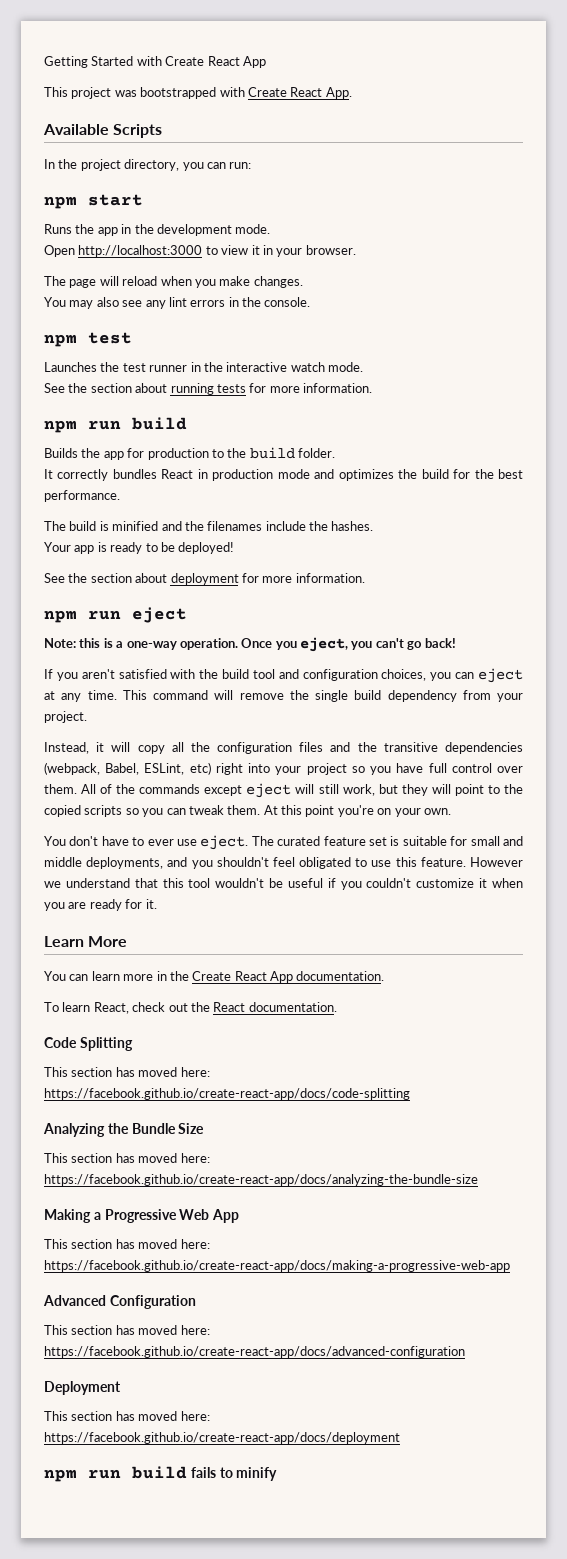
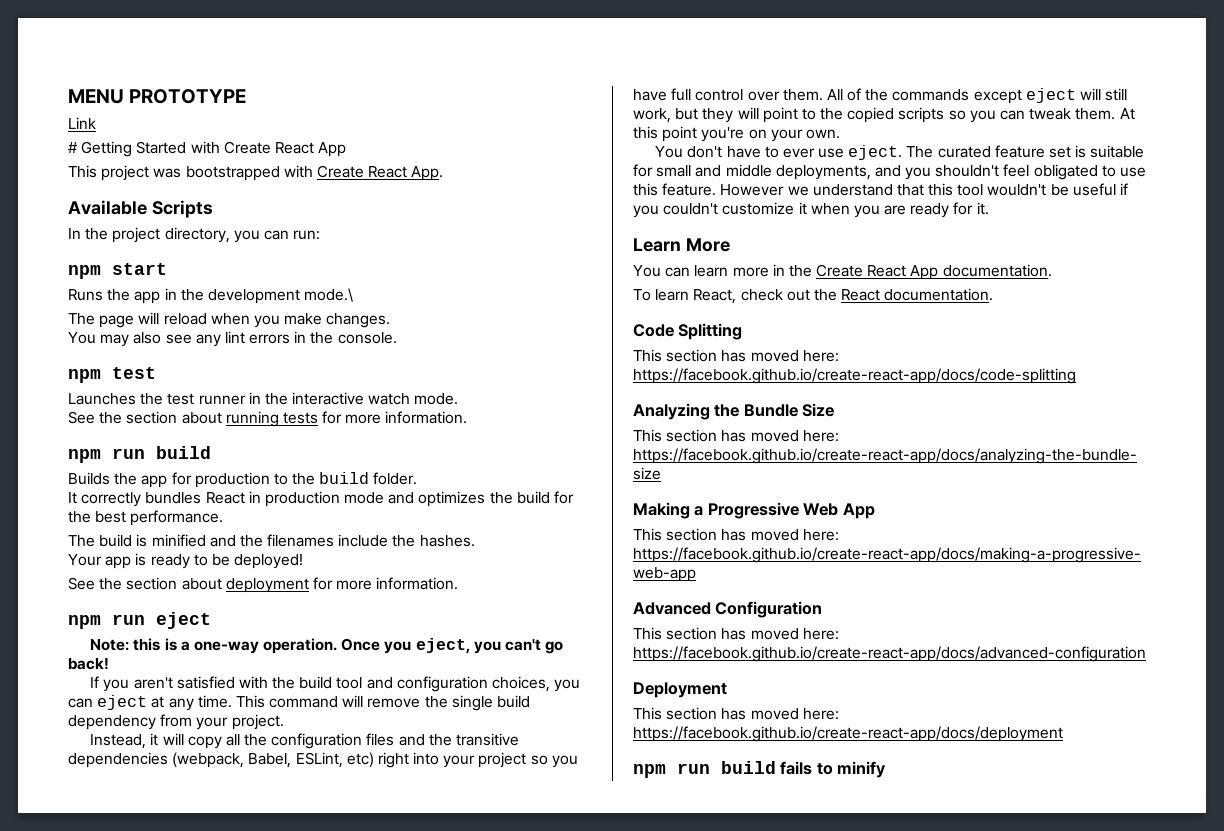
(44, 62) none -> [68,89,247,104] [68,117,96,129] [68,142,78,153] MENU PROTOTYPE // Link // #
[235,224,271,234] [44,245,356,257] mode. // Open http://localhost:3000 to view it in your browser. -> [304,288,354,302] mode.\

